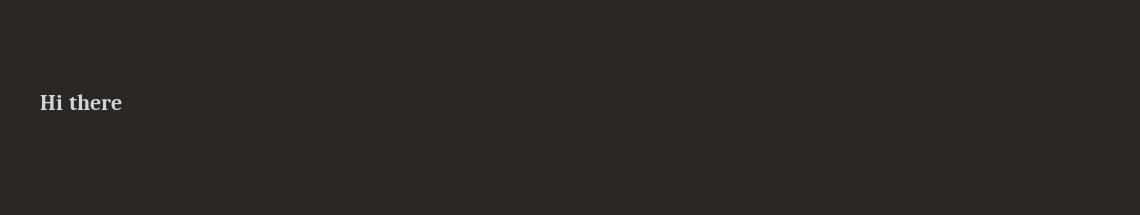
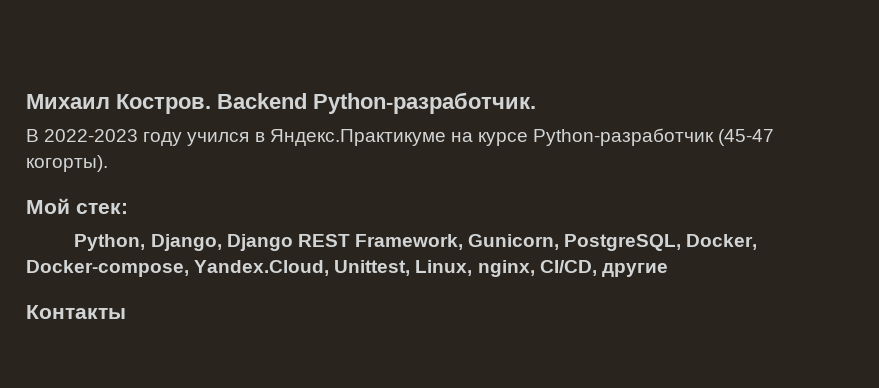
[40,94,122,110] Hi there -> [26,92,536,114] [26,128,775,146] [26,155,108,172] [26,198,128,214] [74,234,758,251] [26,260,668,277] [26,305,126,319] Михаил Костров. Backend Python-разработчик. // В 2022-2023 году учился в Яндекс.Практикуме на курсе Python-разработчик (45-47 когорты). // Мой стек: // Python, Django, Django REST Framework, Gunicorn, PostgreSQL, Docker, Docker-compose, Yandex.Cloud, Unittest, Linux, nginx, CI/CD, другие // Контакты

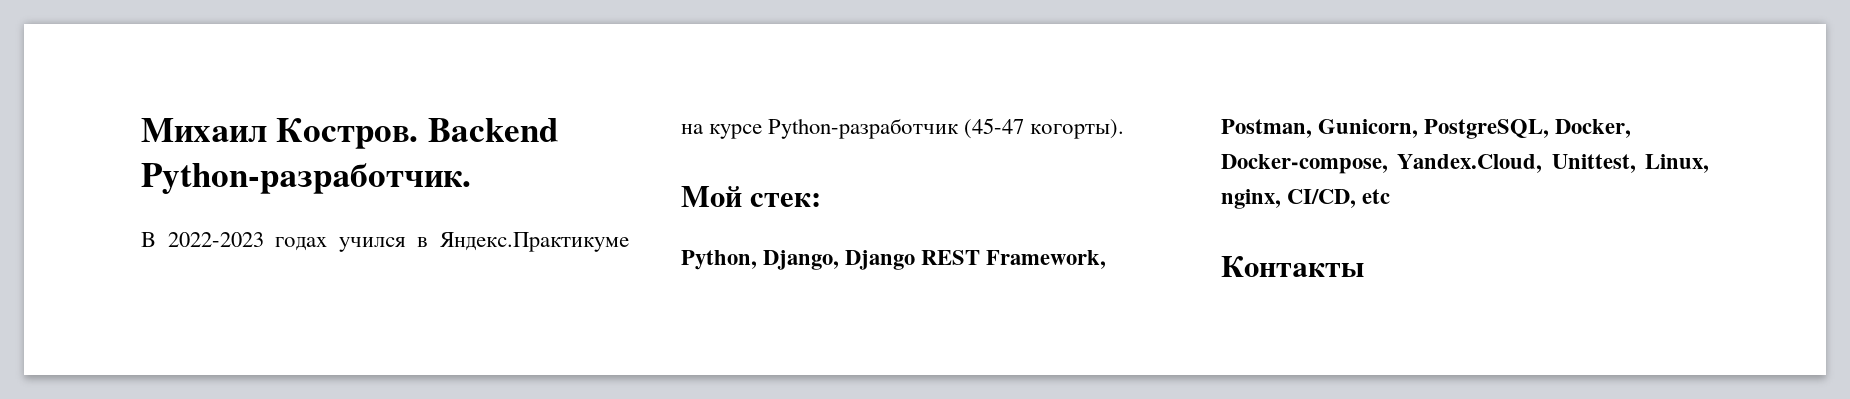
[143,132,183,146] году -> [275,237,328,251] годах
(463, 242) none -> [1221,119,1312,138] Postman,
[601,263,668,277] другие -> [1362,189,1391,204] etc

